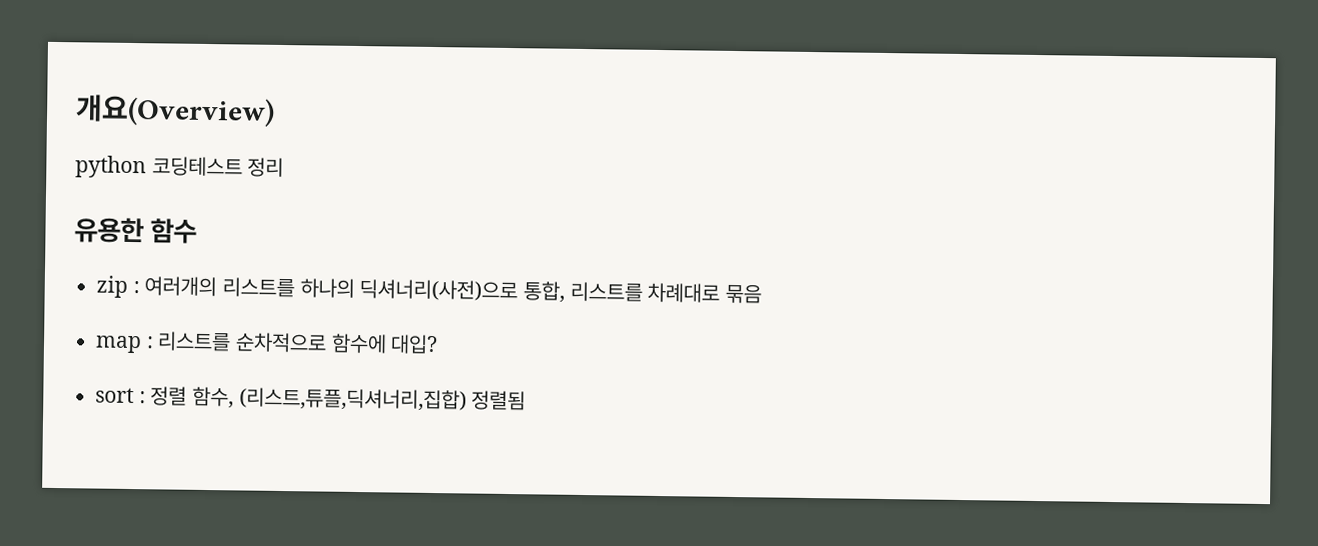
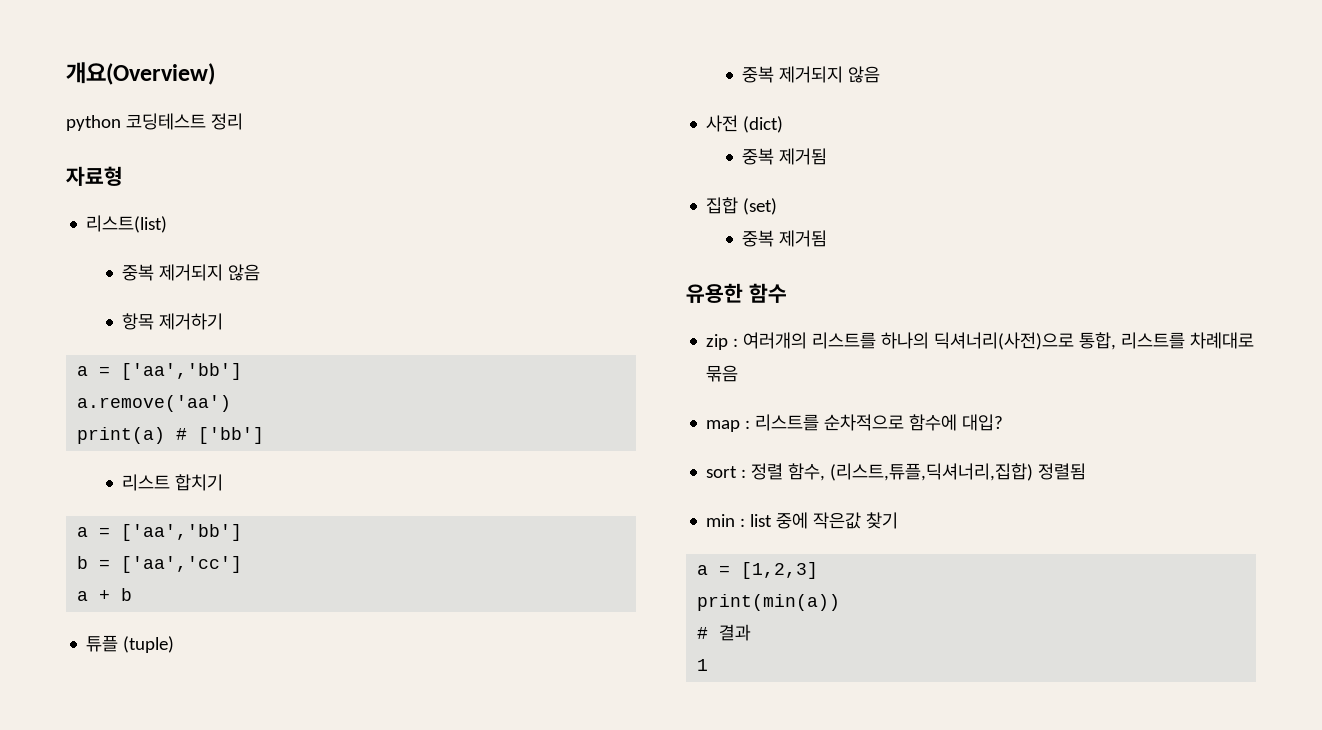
(285, 167) none -> [66,166,123,186] [86,215,168,233] [122,264,261,281] [122,313,224,330] [77,363,243,380] [77,395,232,412] [77,427,265,444] [122,474,224,491] [77,524,243,541] [77,556,243,573] [77,588,133,601] [86,635,175,653] [742,66,881,83] [706,115,784,133] [742,148,828,165] [706,197,778,215] [742,230,828,247] // 자료형 // 리스트(list) // 중복 제거되지 않음 // 항목 제거하기 // a = ['aa','bb'] // a.remove('aa') // print(a) # ['bb'] // 리스트 합치기 // a = ['aa','bb'] // b = ['aa','cc'] // a + b // 튜플 (tuple) // 중복 제거되지 않음 // 사전 (dict) // 중복 제거됨 // 집합 (set) // 중복 제거됨
(527, 400) none -> [706,512,899,529] [697,562,819,579] [697,594,841,611] [697,624,752,641] [697,659,709,671] // min : list 중에 작은값 찾기 // a = [1,2,3] // print(min(a)) // # 결과 // 1

